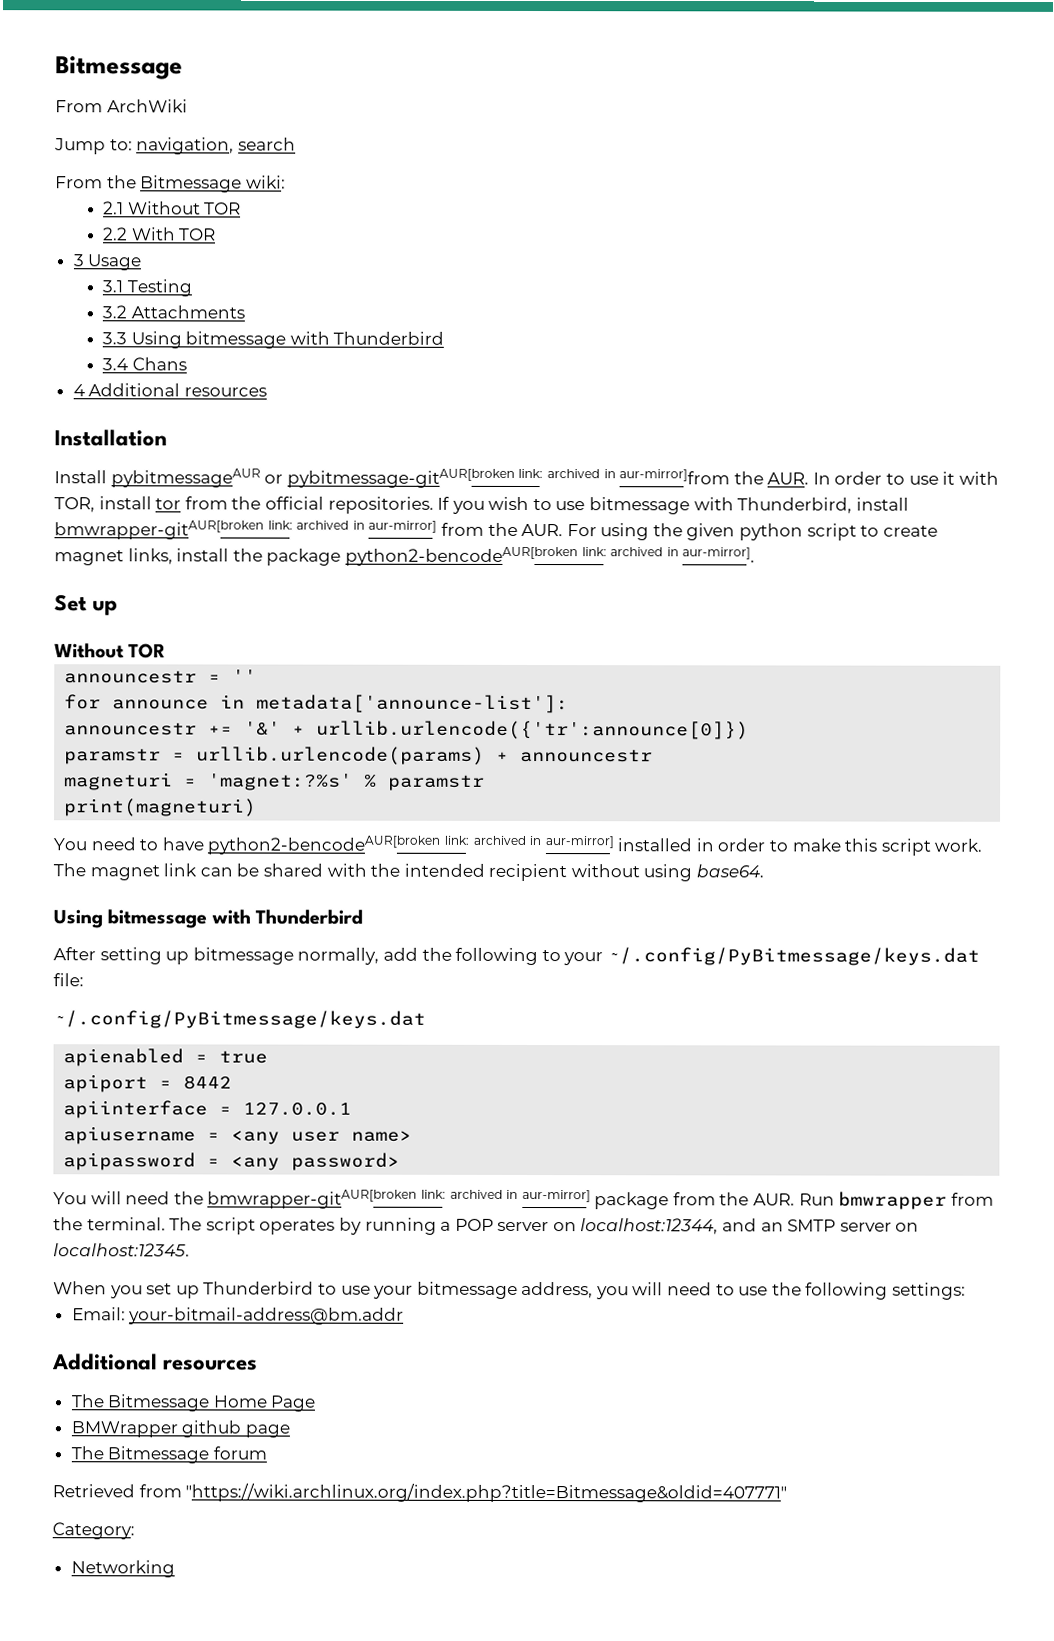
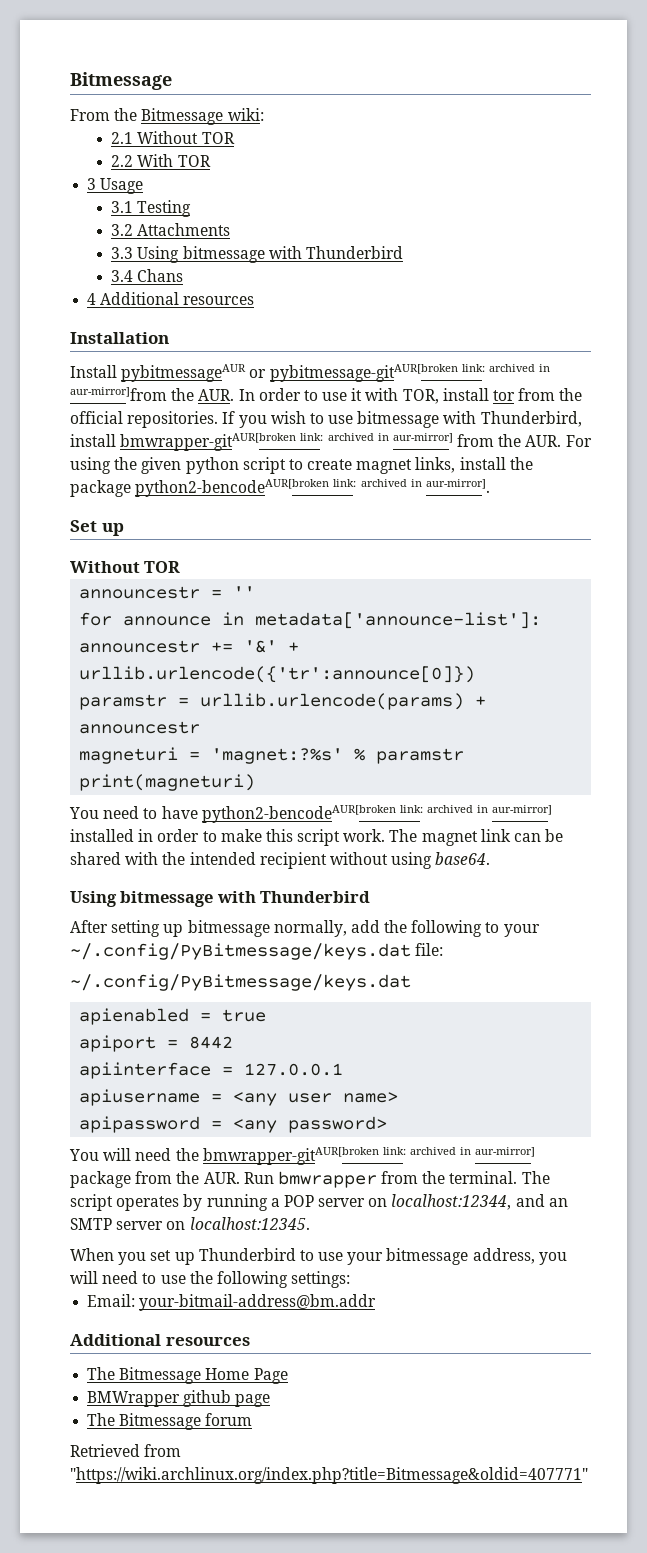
[55,55,183,80] [55,99,188,113] [54,137,296,155] Bitmessage // From ArchWiki // Jump to: navigation, search -> [70,72,172,90] Bitmessage
[52,1522,135,1540] [70,1560,175,1578] // Category: // Networking -> (588, 1475) none

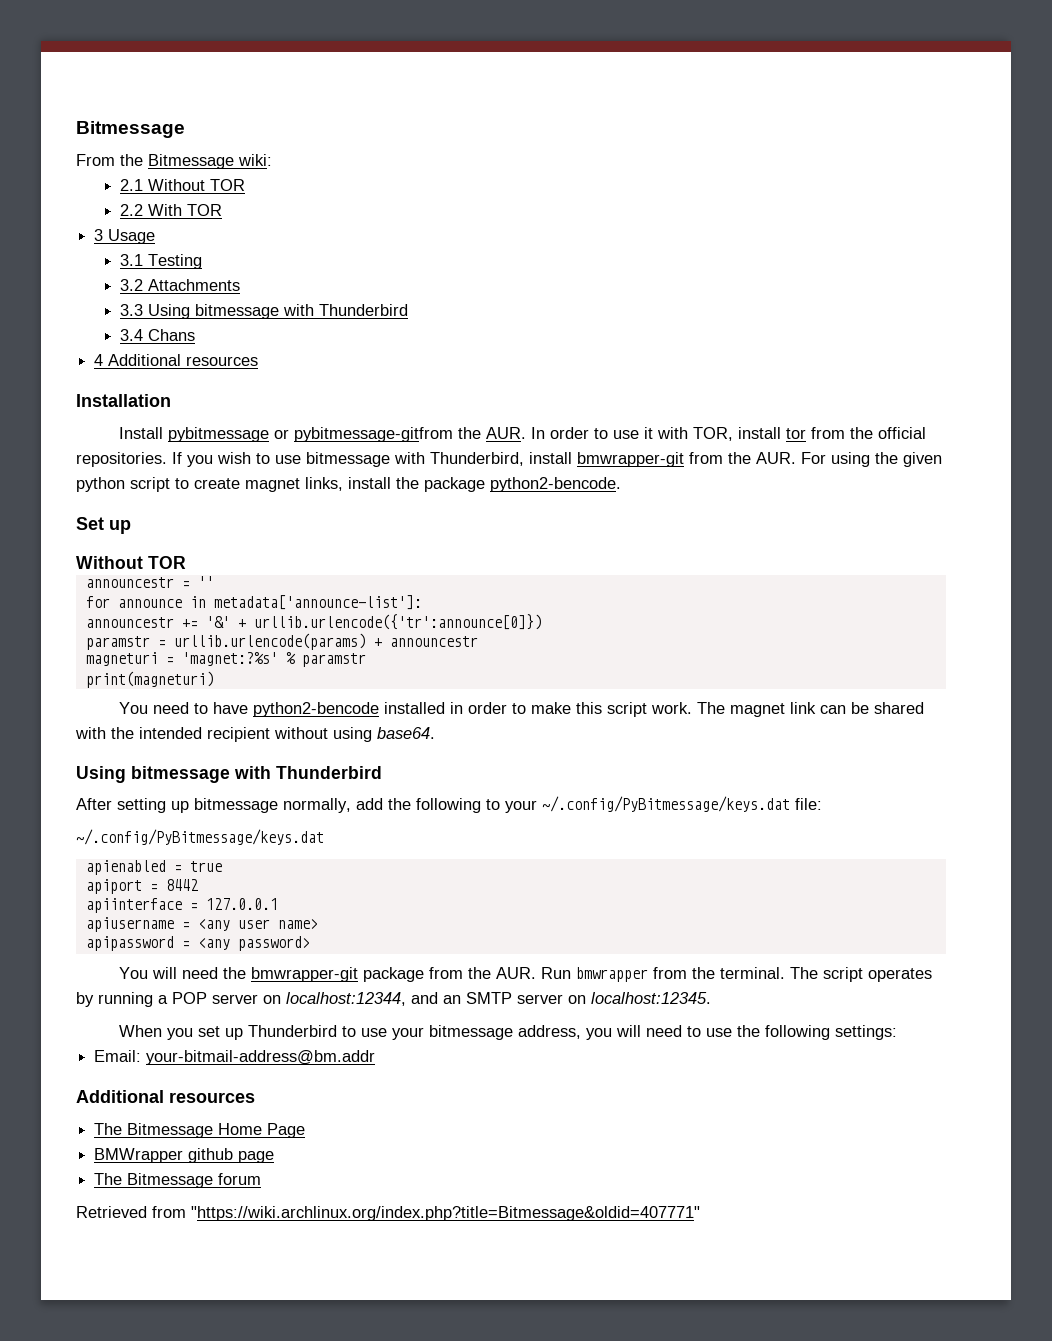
[121,364,551,382] [70,387,167,401] pybitmessageAUR or pybitmessage-gitAUR[broken link: archived in aur-mirror]from -> [167,427,453,442] pybitmessage or pybitmessage-gitfrom
[120,433,453,451] bmwrapper-gitAUR[broken link: archived in aur-mirror] -> [577,452,684,467] bmwrapper-git
[135,479,490,497] python2-bencodeAUR[broken link: archived in aur-mirror]. -> [490,477,621,492] python2-bencode.
[201,805,553,823] python2-bencodeAUR[broken link: archived in aur-mirror] -> [252,702,379,717] python2-bencode
[202,1147,536,1165] bmwrapper-gitAUR[broken link: archived in aur-mirror] -> [250,967,358,982] bmwrapper-git

